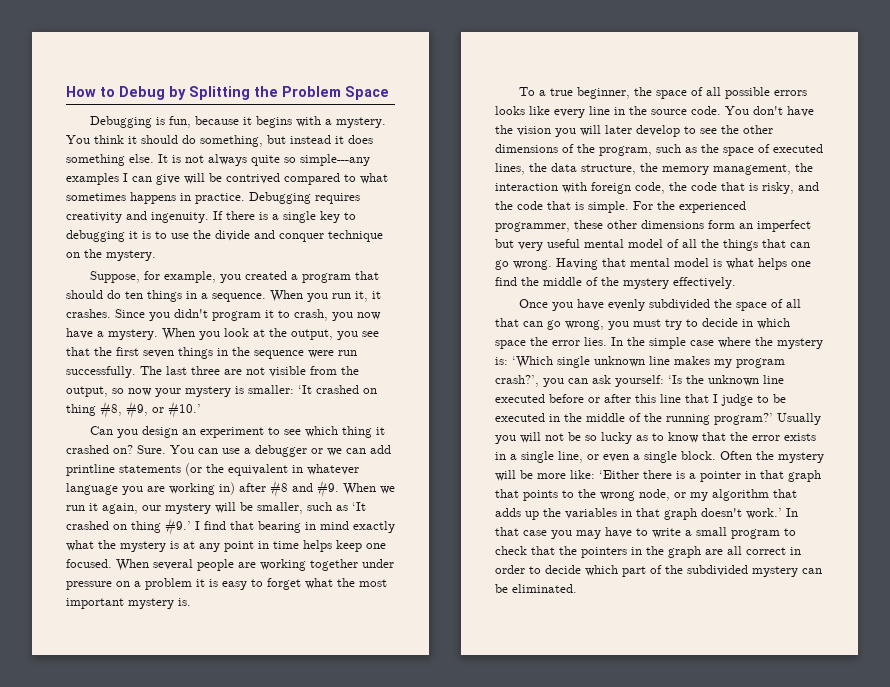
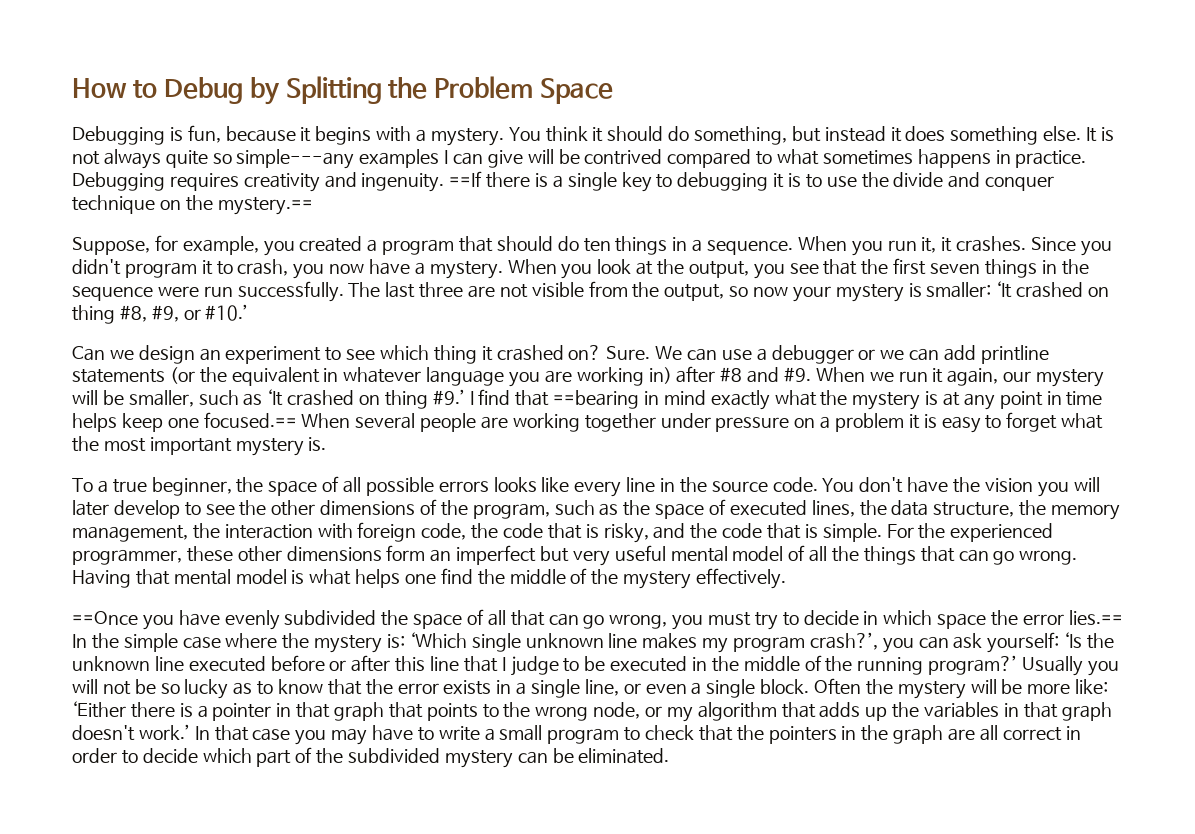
[213,211,223,220] If -> [449,171,483,187] ==If
[106,250,156,261] mystery. -> [217,197,313,215] mystery.==
[116,429,138,438] you -> [109,350,134,360] we
[170,445,194,454] You -> [655,346,683,360] We
[258,521,301,533] bearing -> [553,390,640,409] ==bearing
[66,559,112,568] focused. -> [203,412,297,428] focused.==
[518,299,548,308] Once -> [72,611,138,625] ==Once
[584,337,607,346] lies. -> [1068,610,1123,625] lies.==

